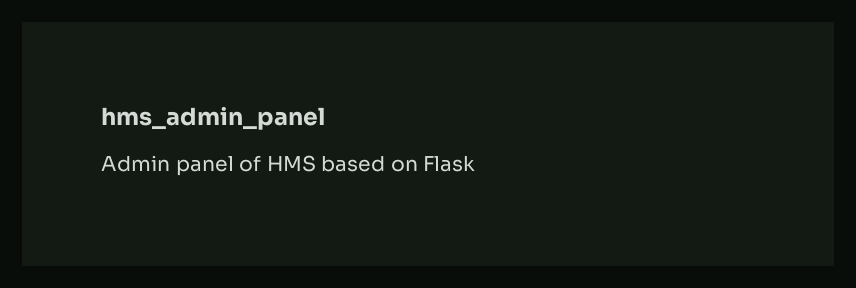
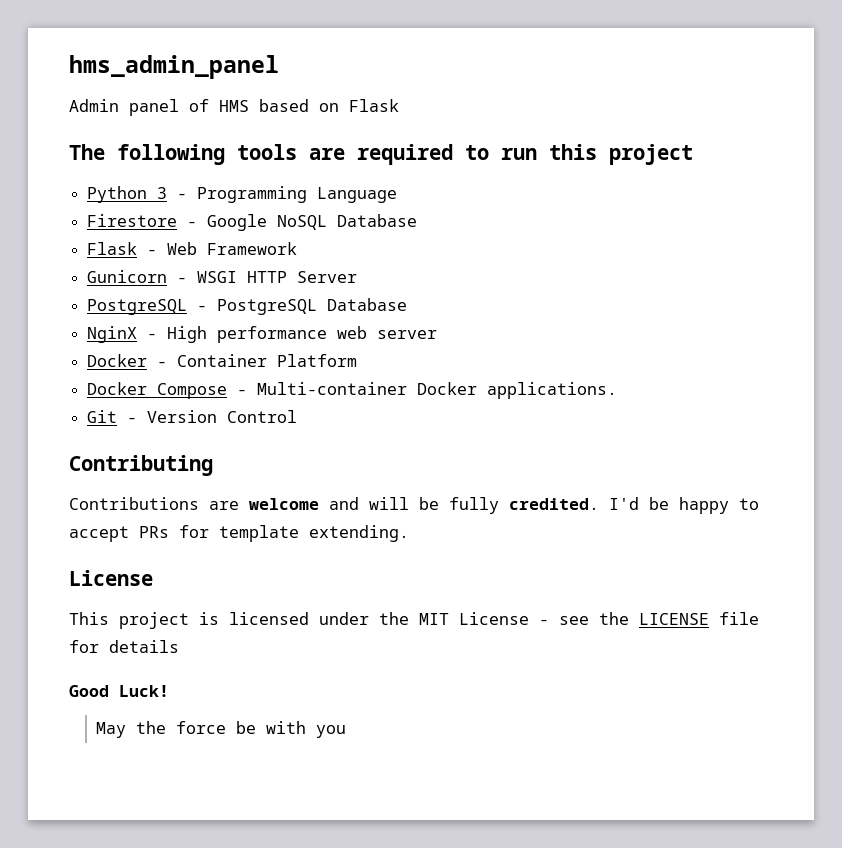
(476, 164) none -> [69,144,693,165] [87,186,398,203] [87,214,418,231] [87,242,298,255] [87,270,358,283] [87,298,408,315] [87,326,438,343] [87,354,358,367] [87,382,618,399] [87,410,298,423] [69,455,213,476] [69,497,759,514] [69,525,409,542] [69,570,153,586] [69,612,759,629] [69,640,179,653] [69,685,169,697] [96,721,347,738] // The following tools are required to run this project // Python 3 - Programming Language // Firestore - Google NoSQL Database // Flask - Web Framework // Gunicorn - WSGI HTTP Server // PostgreSQL - PostgreSQL Database // NginX - High performance web server // Docker - Container Platform // Docker Compose - Multi-container Docker applications. // Git - Version Control // Contributing // Contributions are welcome and will be fully credited. I'd be happy to accept PRs for template extending. // License // This project is licensed under the MIT License - see the LICENSE file for details // Good Luck! // May the force be with you

